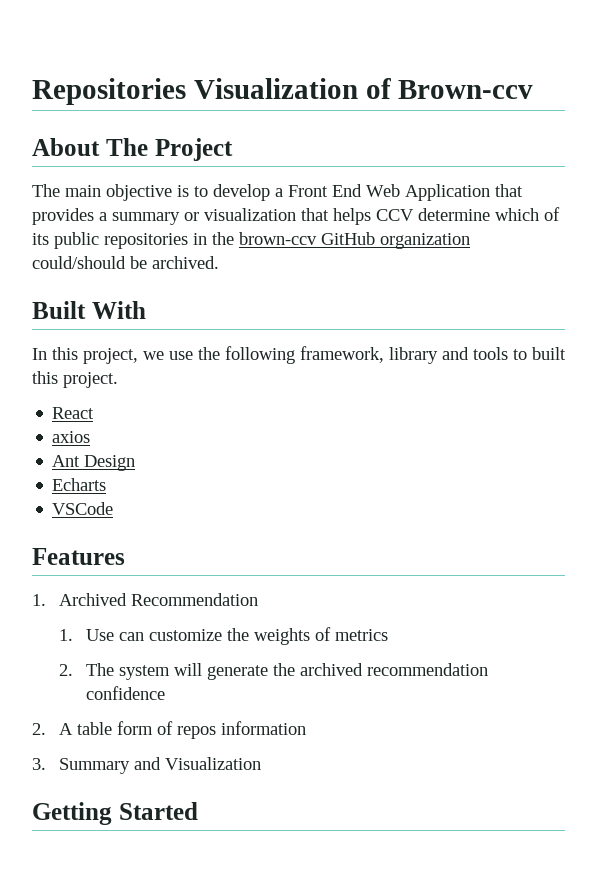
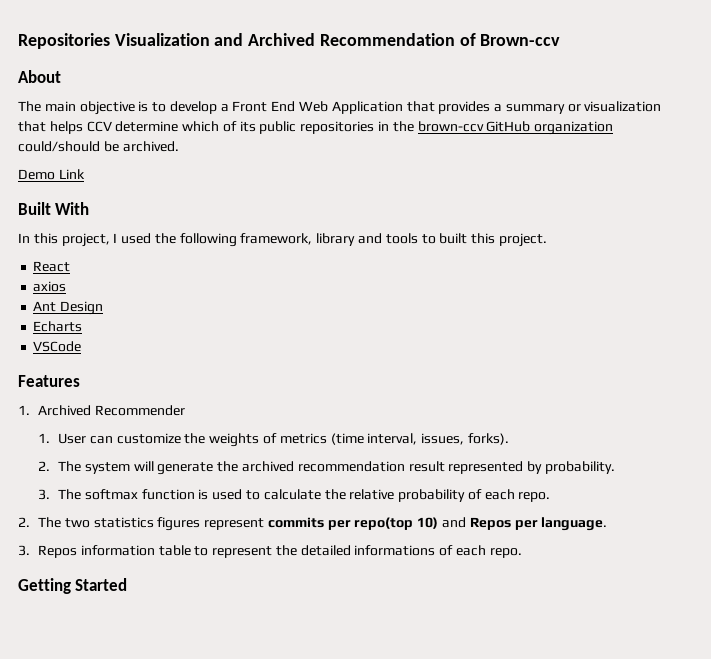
(358, 88) none -> [214,33,455,46] and Archived Recommendation
[105,138,233,161] The Project -> (61, 76) none
(219, 262) none -> [18,169,85,180] // Demo Link
[143,351,193,360] we use -> [113,233,152,244] I used
[131,593,259,606] [59,629,115,641] Recommendation // 1. Use -> [94,405,185,416] [38,433,87,444] Recommender // 1. User
(389, 635) none -> [330,433,509,445] (time interval, issues, forks).
[86,686,166,700] [32,721,307,739] [32,757,262,774] confidence // 2. A table form of repos information // 3. Summary and Visualization -> [408,461,615,474] [38,489,551,502] [18,517,608,531] [18,545,522,558] result represented by probability. // 3. The softmax function is used to calculate the relative probability of each repo. // 2. The two statistics figures represent commits per repo(top 10) and Repos per language. // 3. Repos information table to represent the detailed informations of each repo.

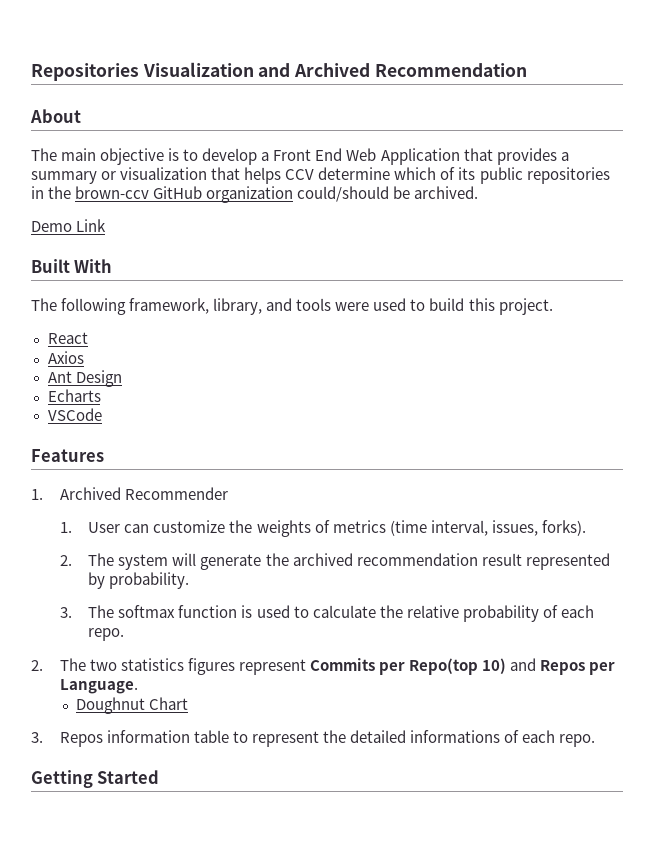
[459,33,561,46] of Brown-ccv -> (527, 70) none
[18,233,176,247] In this project, I used the -> [31,298,57,311] The
[316,233,356,246] library -> [213,298,263,315] library,
[421,233,468,244] to built -> [335,298,465,311] were used to build
[33,281,67,292] axios -> [47,351,84,364] Axios
[267,517,414,530] commits per repo(top -> [309,658,479,675] Commits per Repo(top
[541,517,608,531] language. -> [59,679,138,694] [76,697,189,714] Language. // Doughnut Chart

